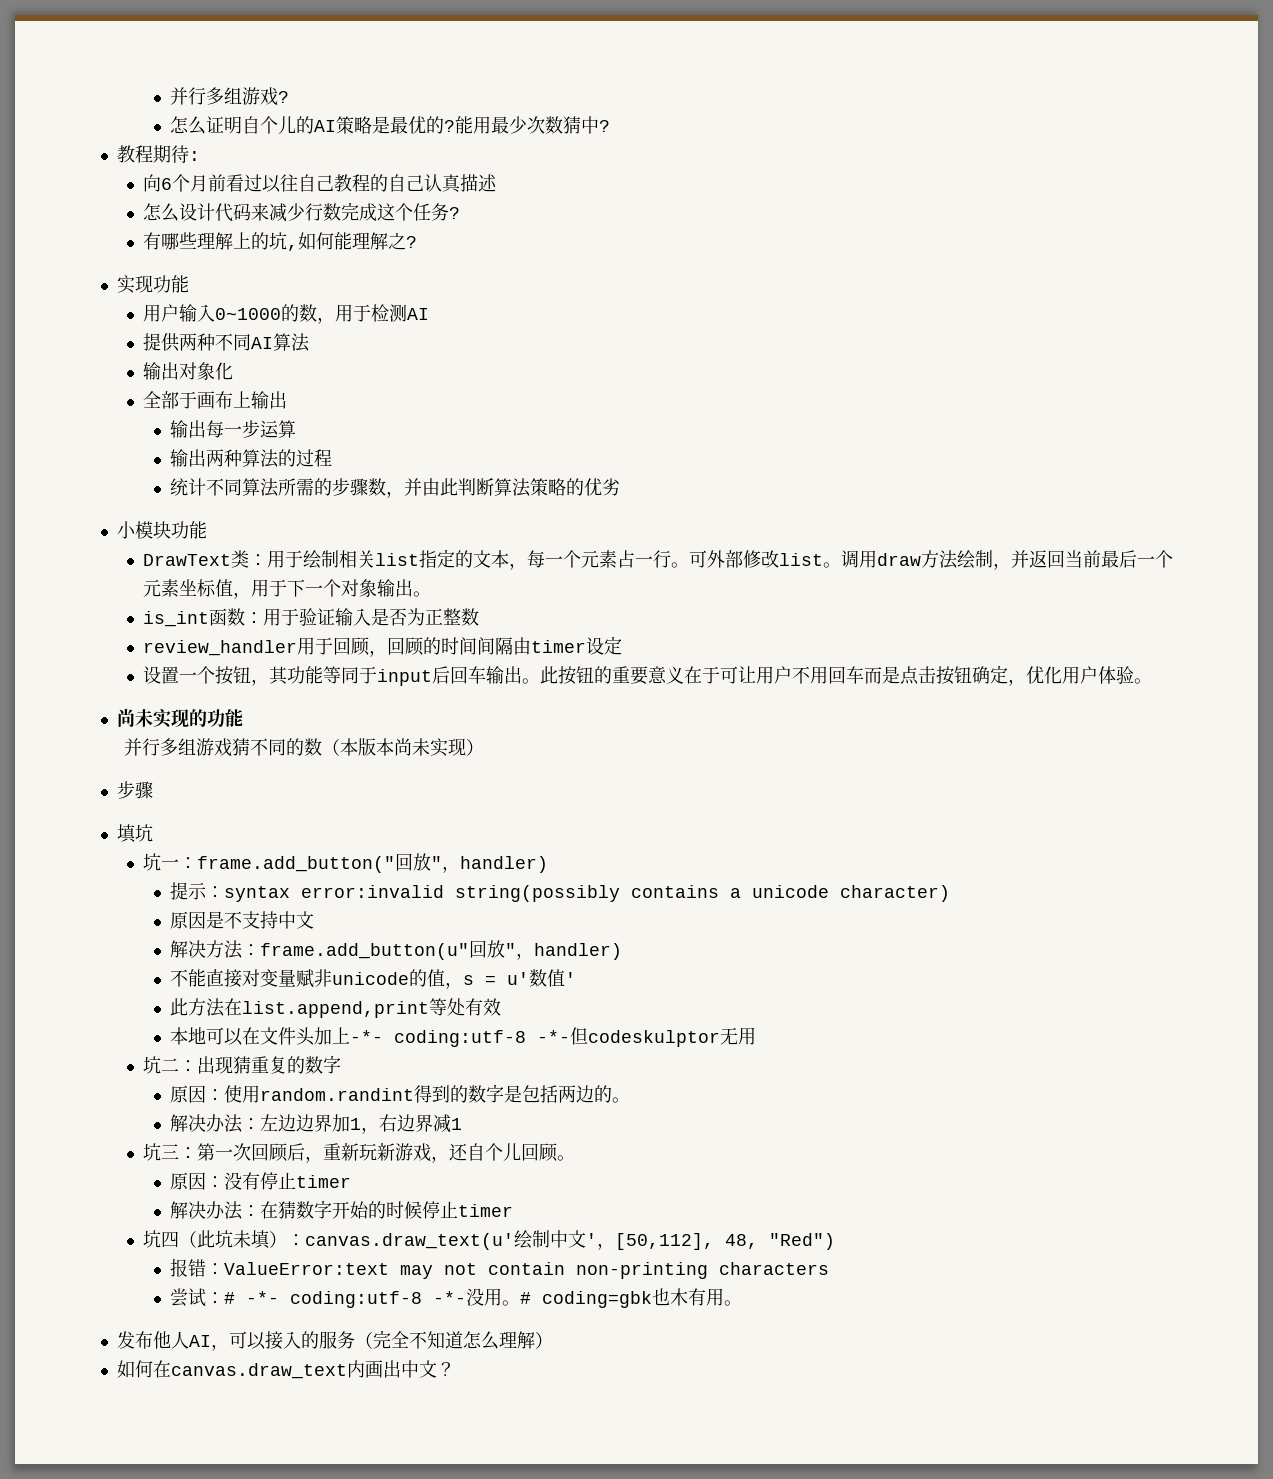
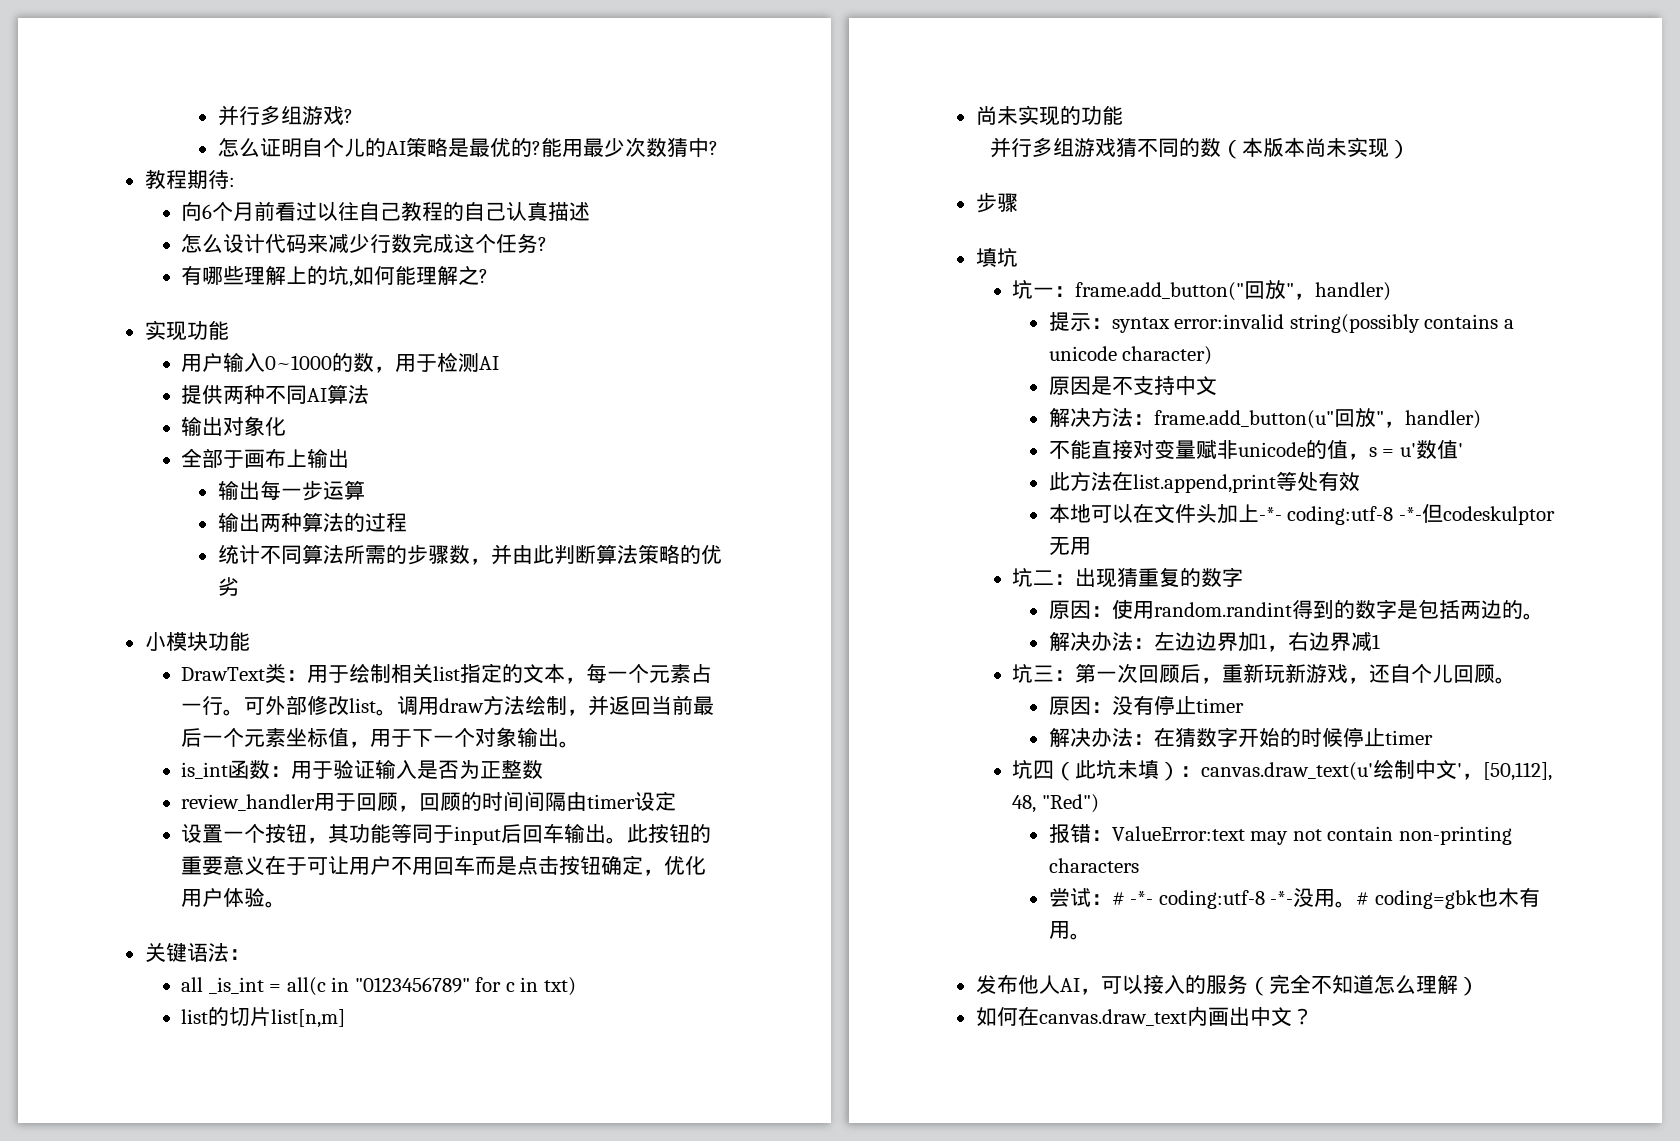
(1153, 681) none -> [144,942,250,962] [181,977,576,996] [181,1007,346,1028] // 关键语法： // all _is_int = all(c in "0123456789" for c in txt) // list的切片list[n,m]

